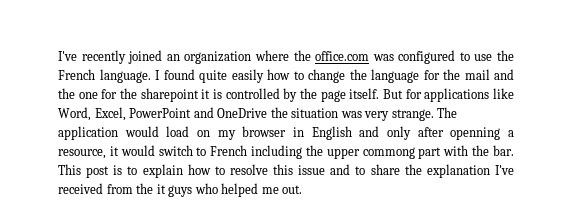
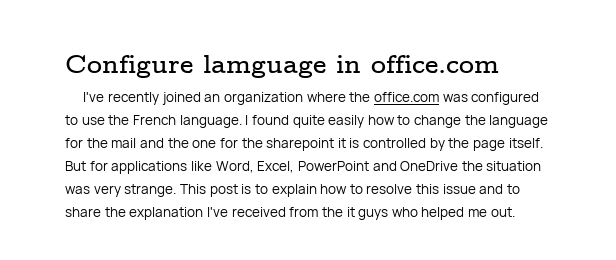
(58, 56) none -> [65,55,499,78] Configure lamguage in office.com //
[437,107,458,118] [58,126,514,140] [58,145,515,159] The application would load on my browser in English and only after openning a resource, it would switch to French including the upper commong part with the bar. -> (177, 190) none

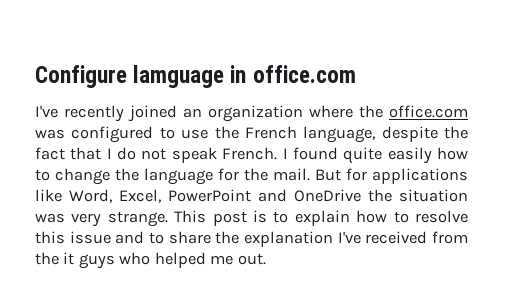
[179,115,242,128] language. -> [303,126,468,143] [35,147,278,163] language, despite the fact that I do not speak French.
[111,138,543,151] mail and the one for the sharepoint it is controlled by the page itself. -> [273,168,310,181] mail.

